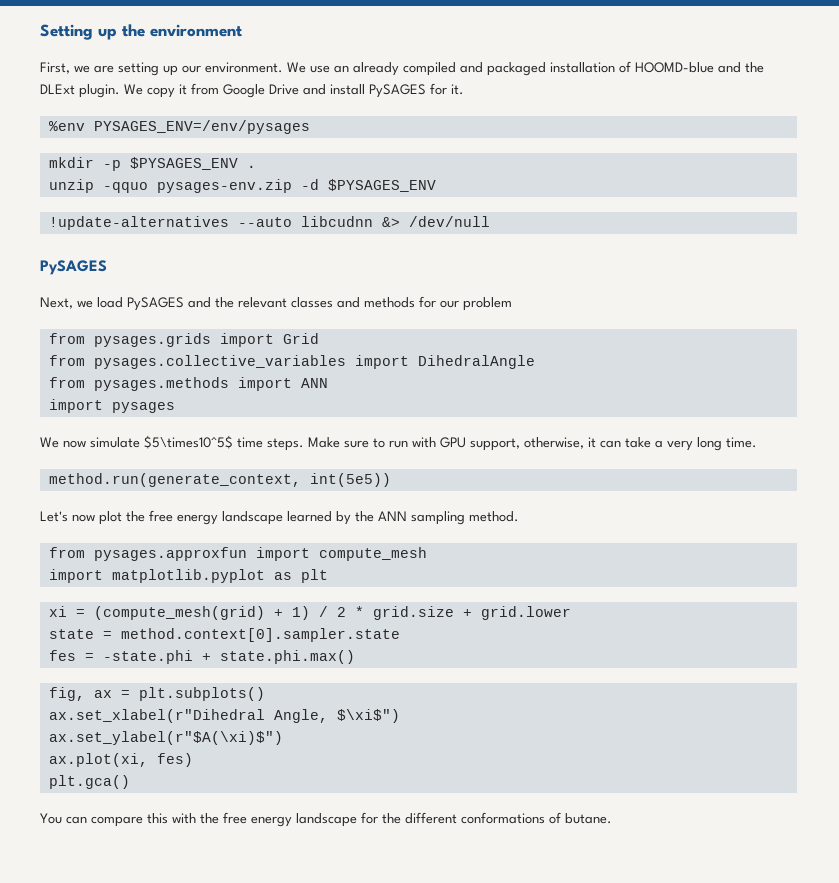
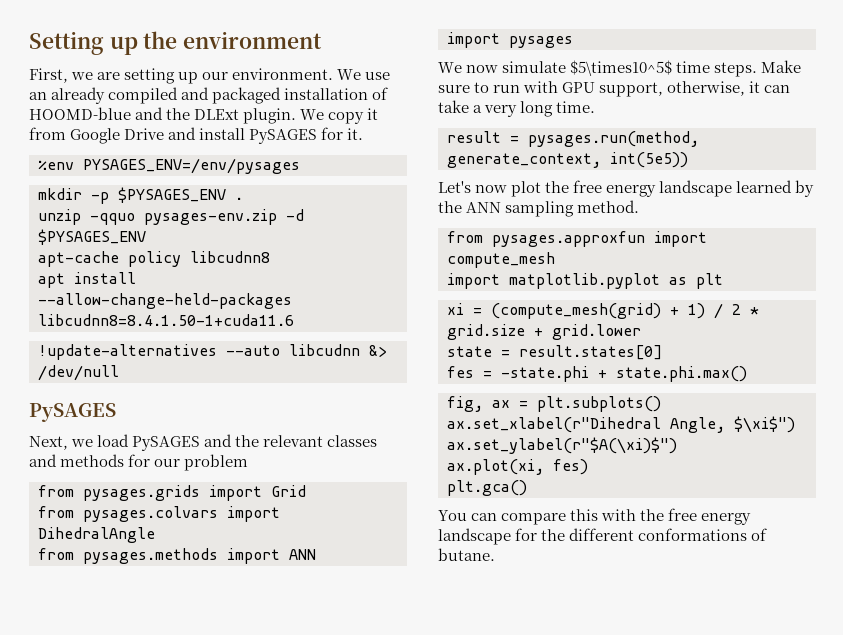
(436, 185) none -> [38,251,270,267] [38,272,136,288] [38,293,292,309] [38,314,294,326] // apt-cache policy libcudnn8 // apt install --allow-change-held-packages libcudnn8=8.4.1.50-1+cuda11.6
[93,355,346,369] pysages.collective_variables -> [83,506,218,522] pysages.colvars
[48,473,301,487] method.run(generate_context, -> [447,131,699,147] [447,153,601,168] result = pysages.run(method, generate_context,
[120,628,400,642] method.context[0].sampler.state -> [519,345,662,360] result.states[0]

